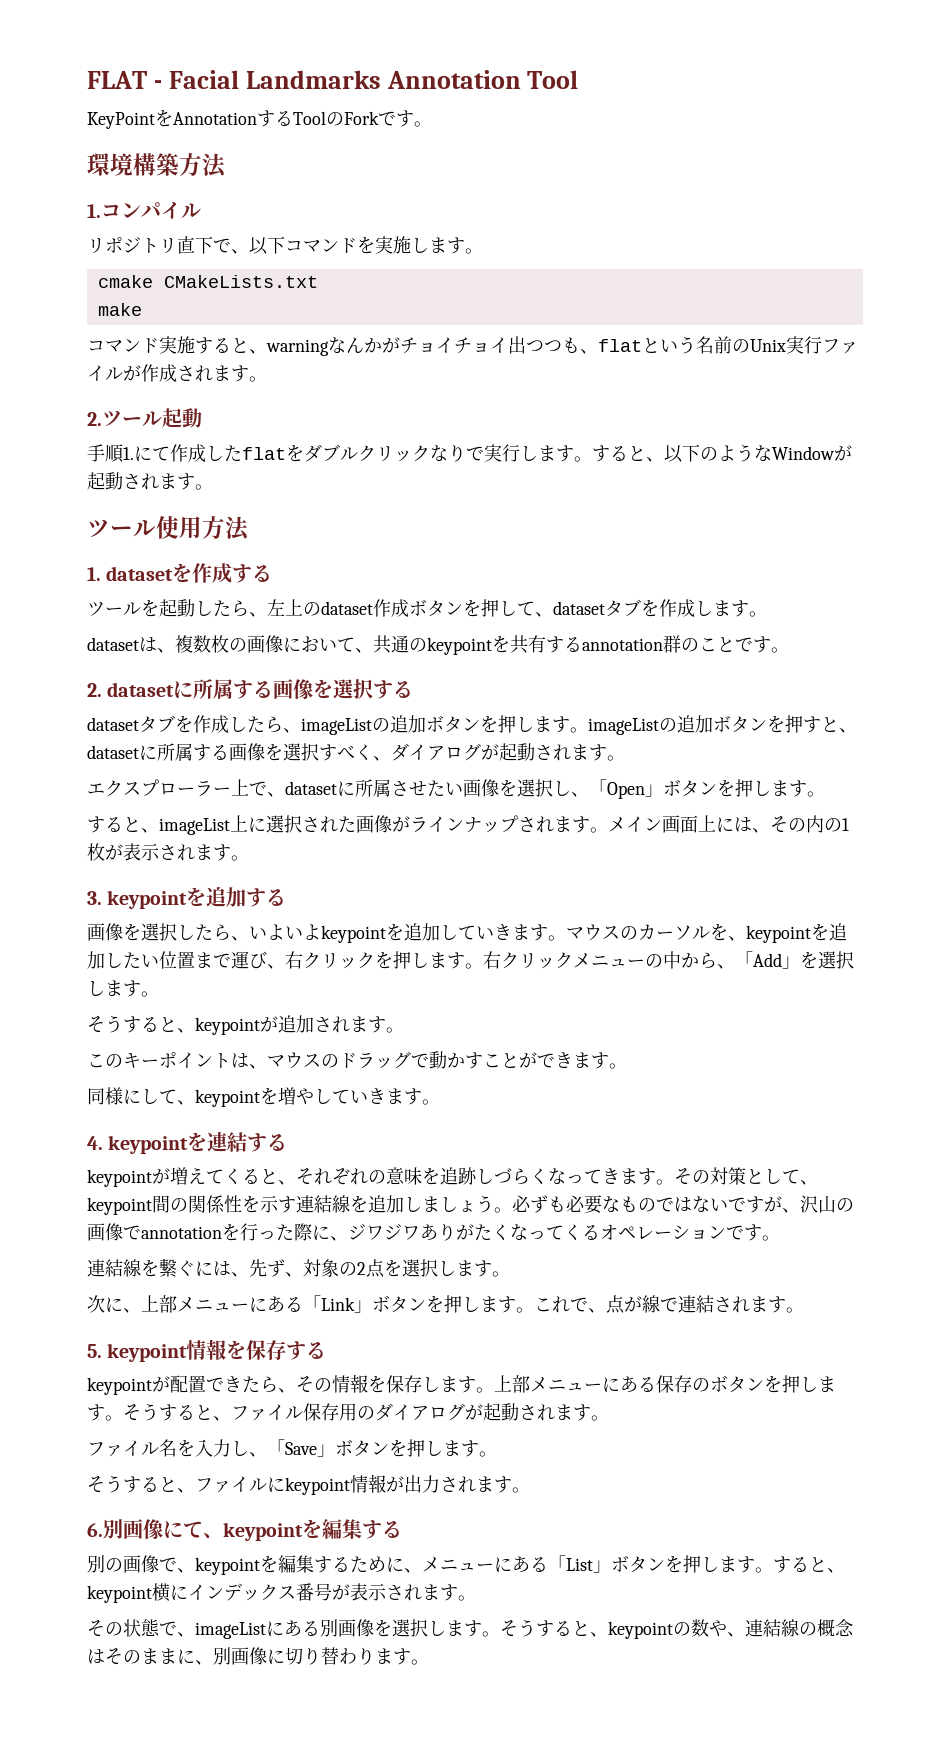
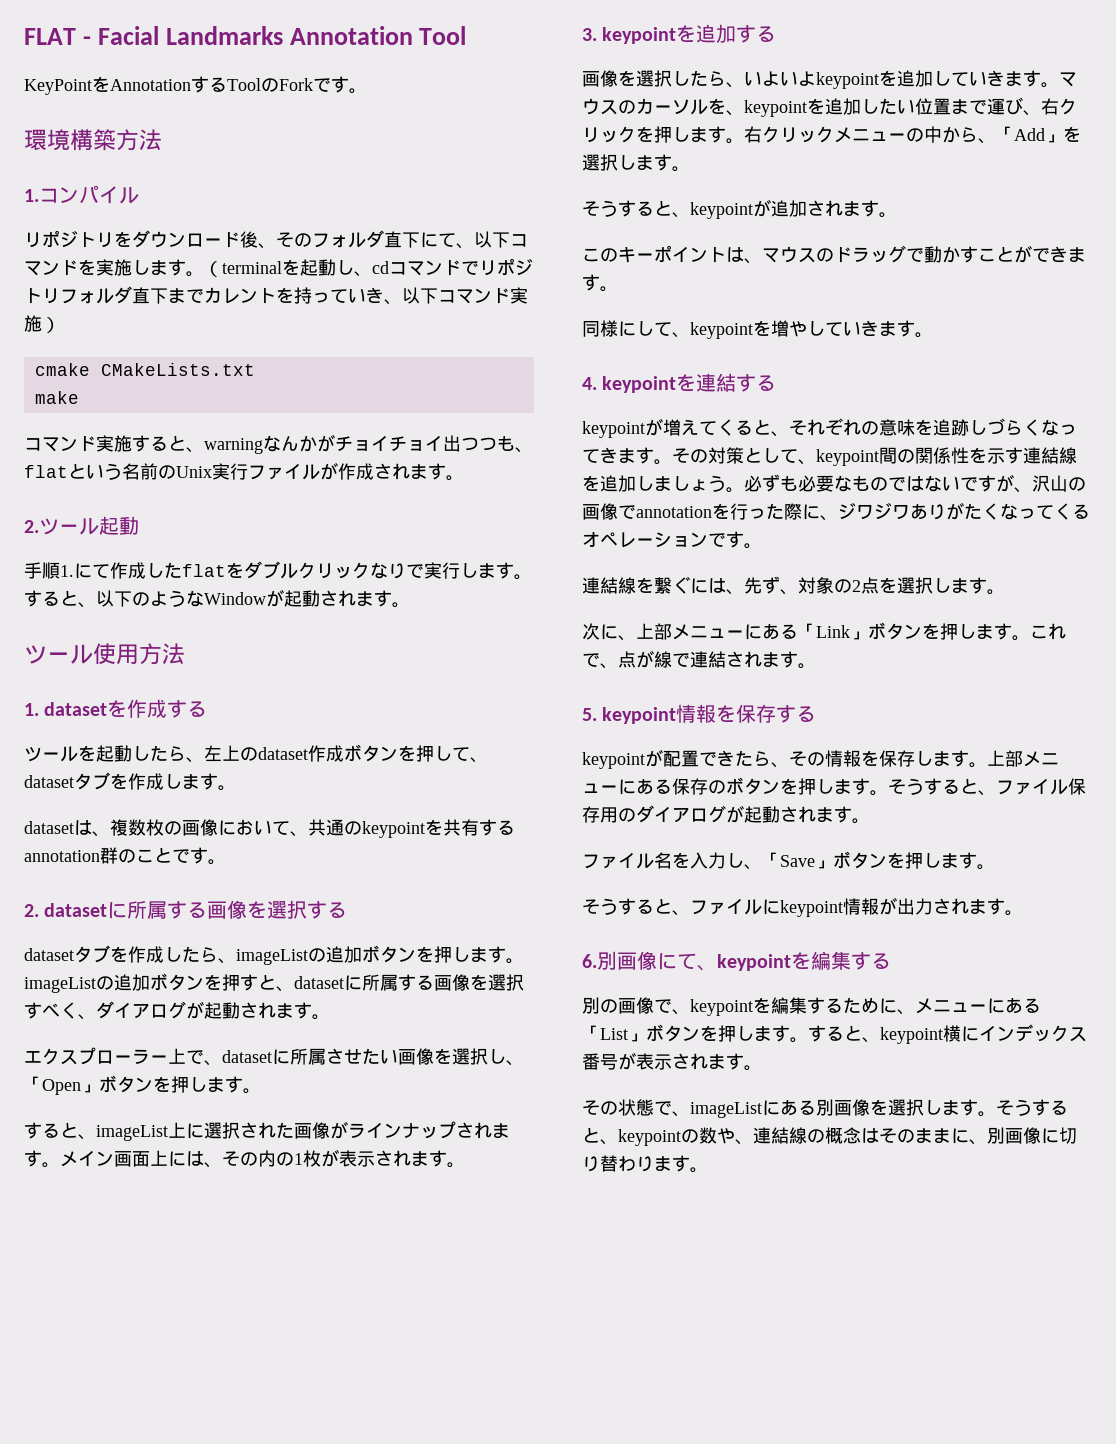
[177,236,231,254] 直下で -> [114,230,456,249] をダウンロード後、そのフォルダ直下にて
(483, 251) none -> [204,258,533,277] [24,286,528,305] [24,315,60,333] （terminalを起動し、cdコマンドでリポジトリフォルダ直下までカレントを持っていき、以下コマンド実施）

